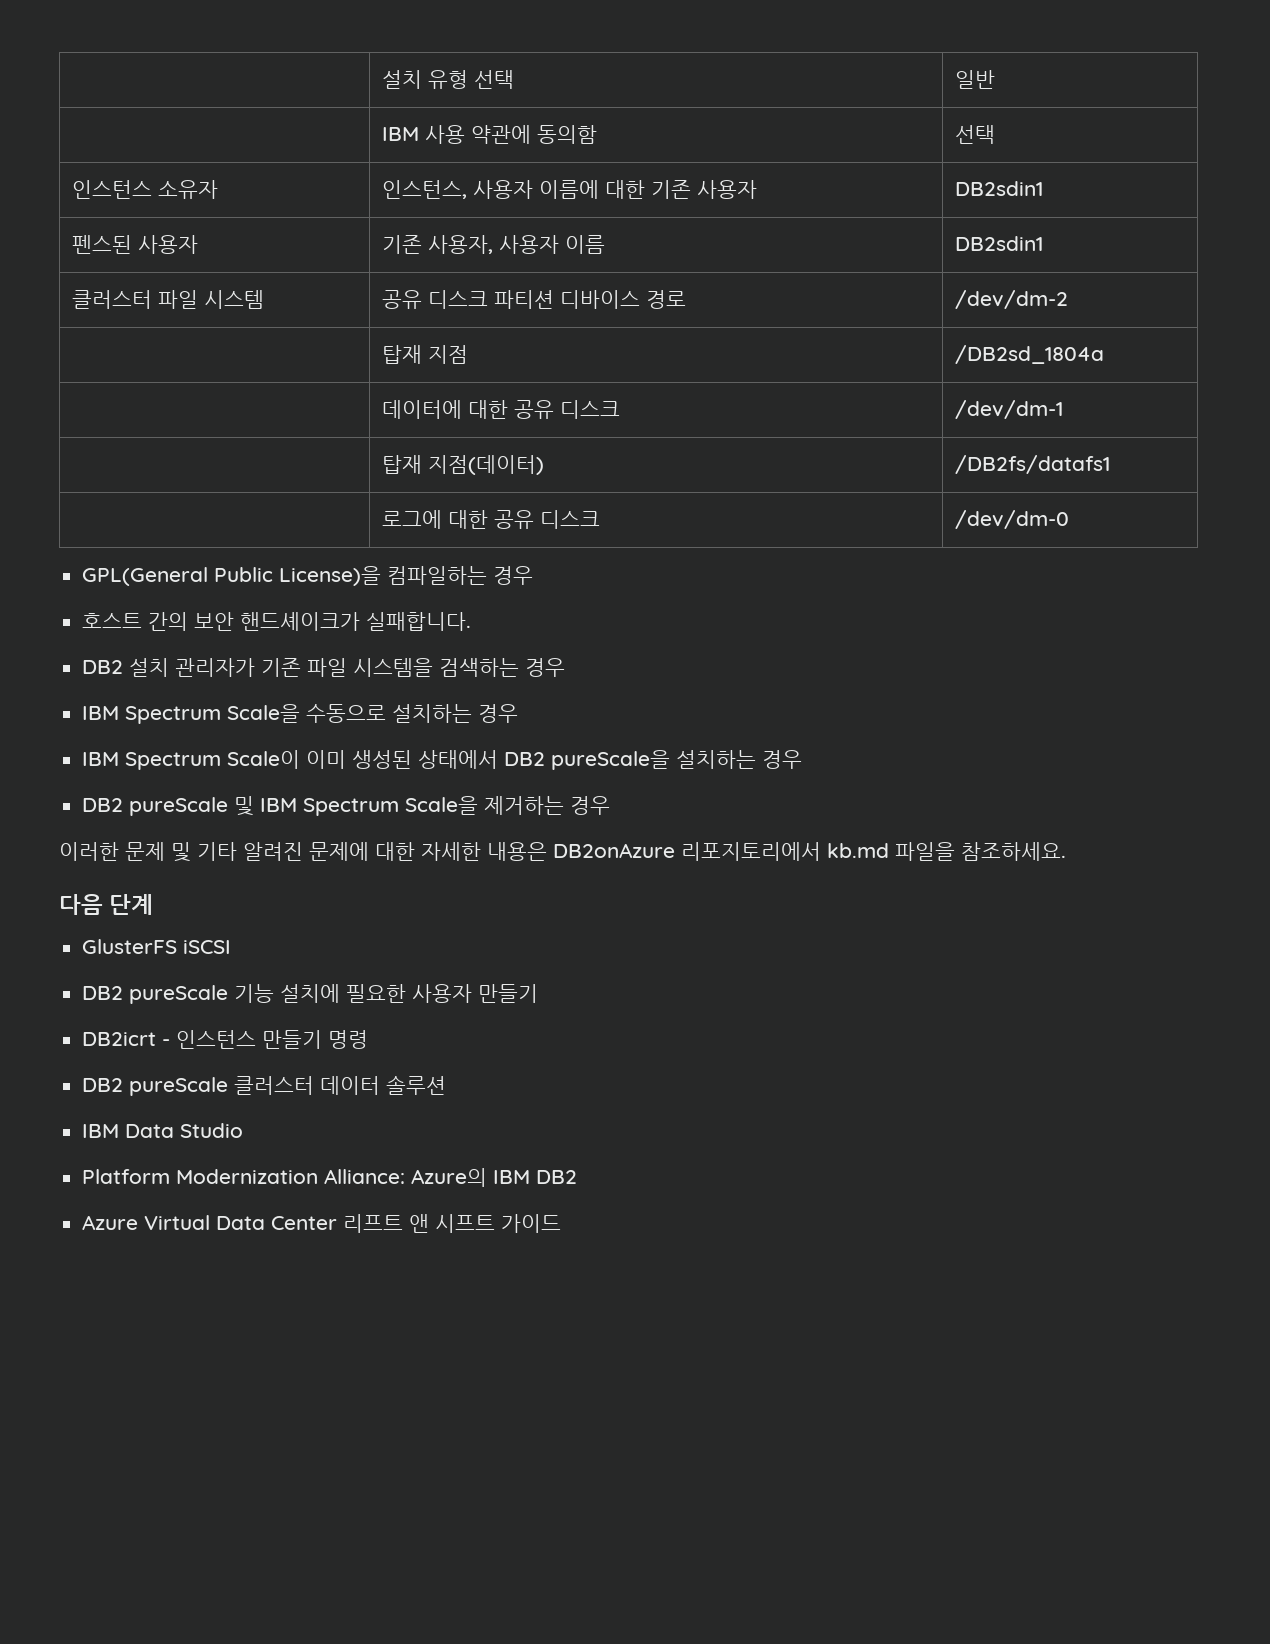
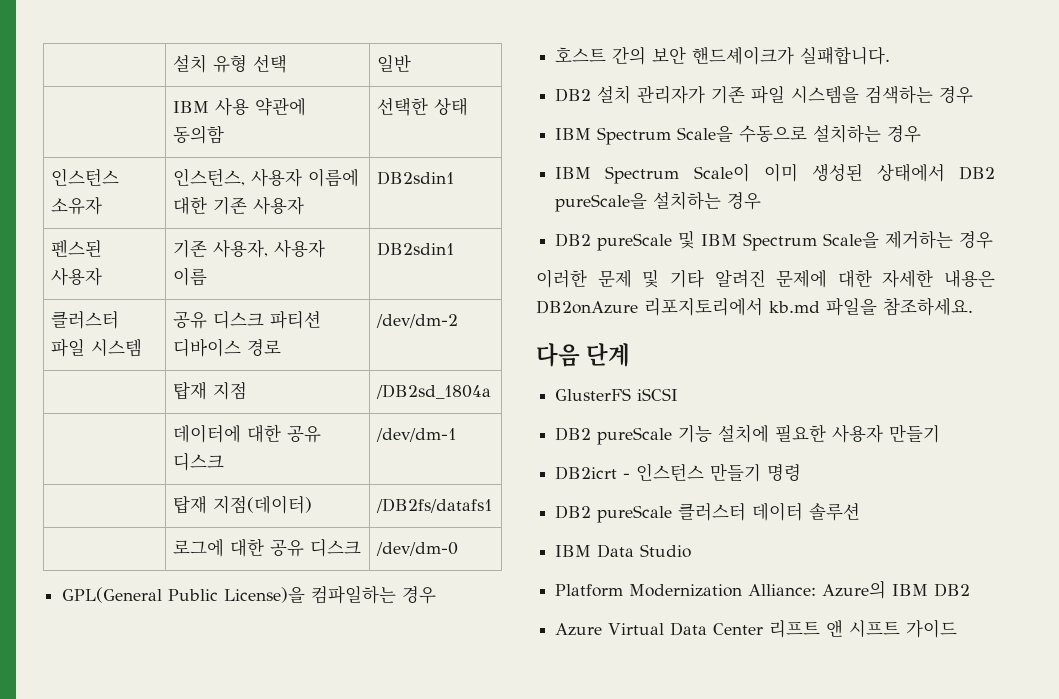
[955,125,996,144] 선택 -> [376,97,468,116] 선택한 상태

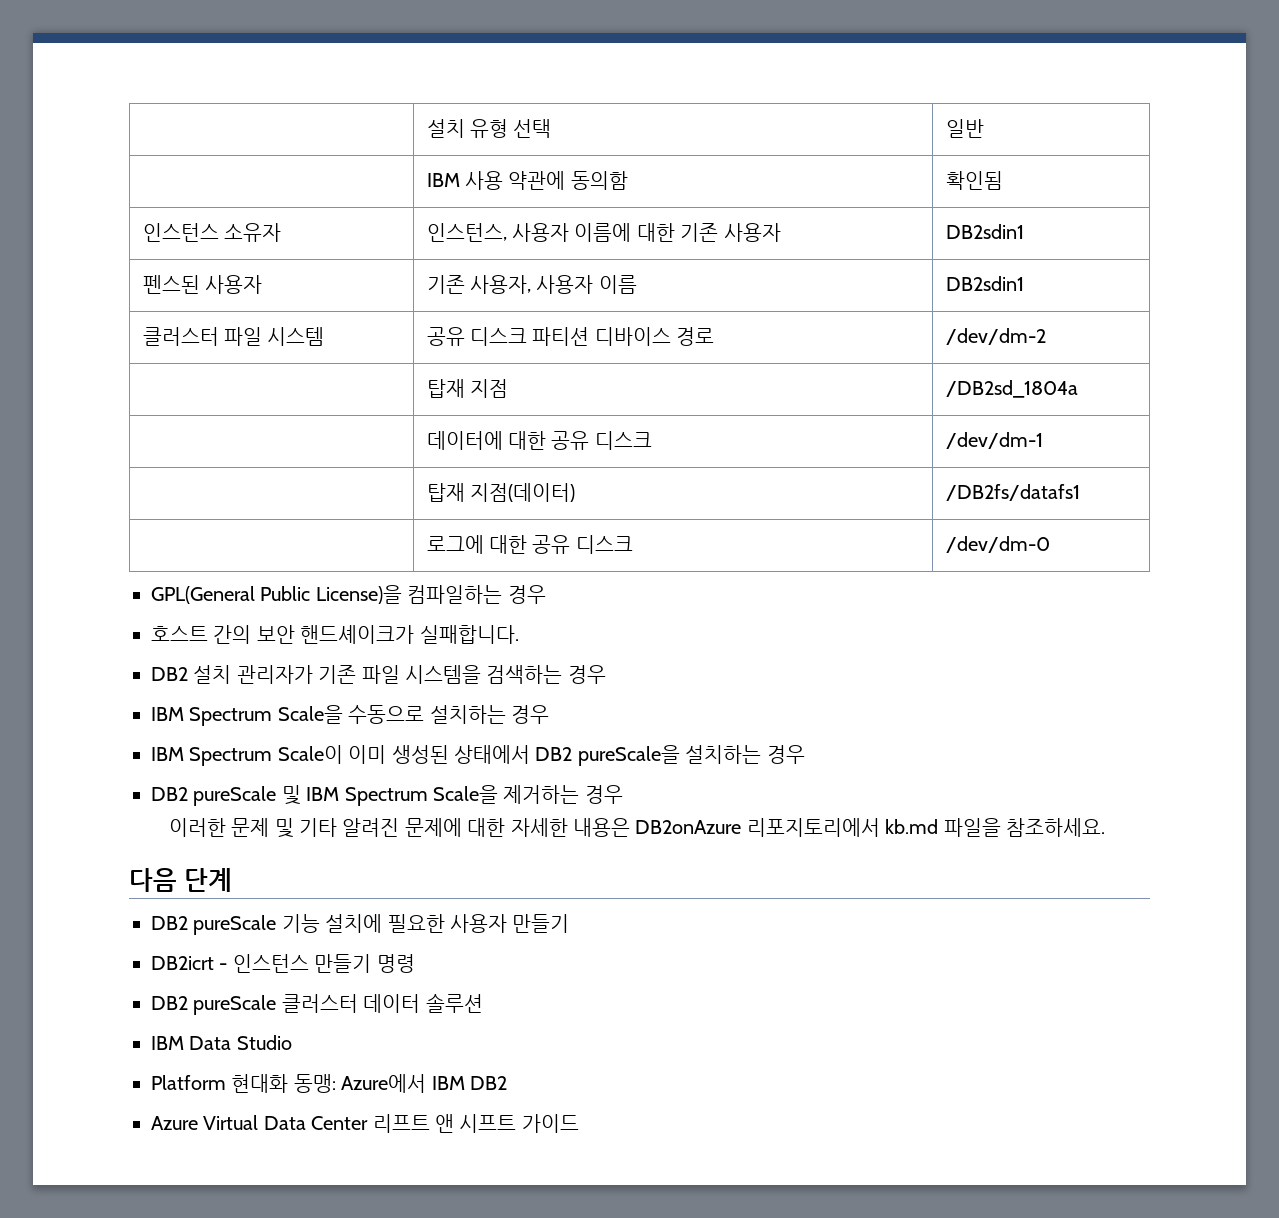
[376,97,468,116] 선택한 상태 -> [945,171,1003,190] 확인됨
[555,388,679,401] // GlusterFS iSCSI -> (232, 880) none
[629,580,887,599] Modernization Alliance: Azure의 -> [231,1074,427,1093] 현대화 동맹: Azure에서

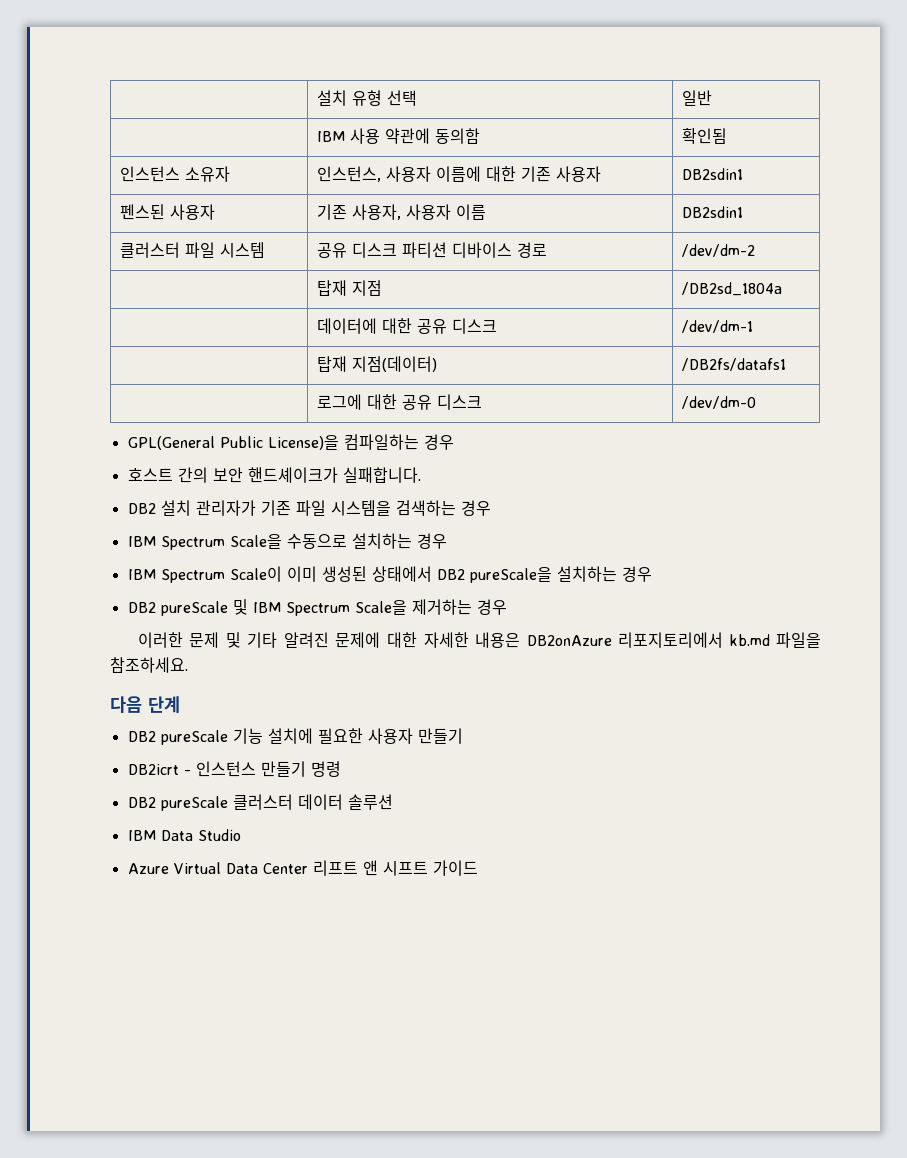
[151,1074,507,1093] // Platform 현대화 동맹: Azure에서 IBM DB2 -> (241, 835) none

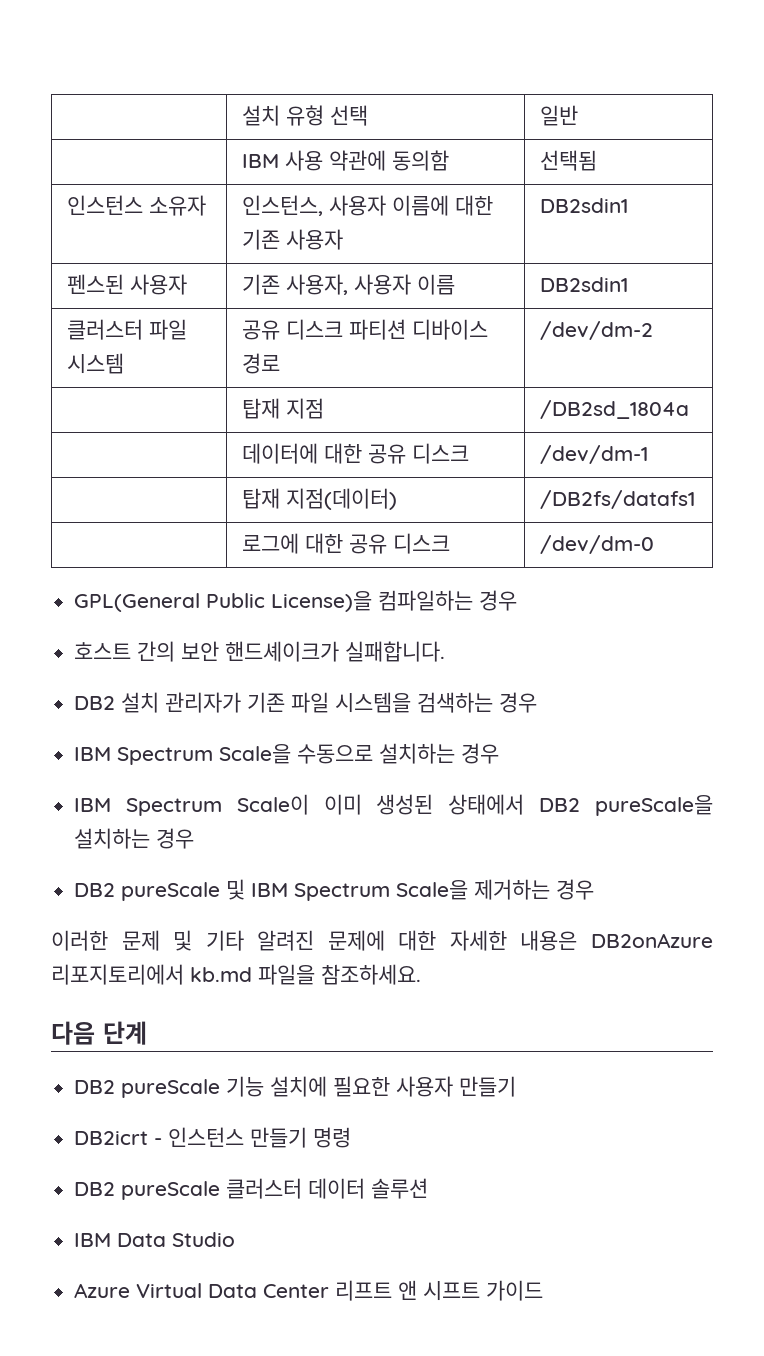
[682,128,728,144] 확인됨 -> [539,150,597,171] 선택됨

